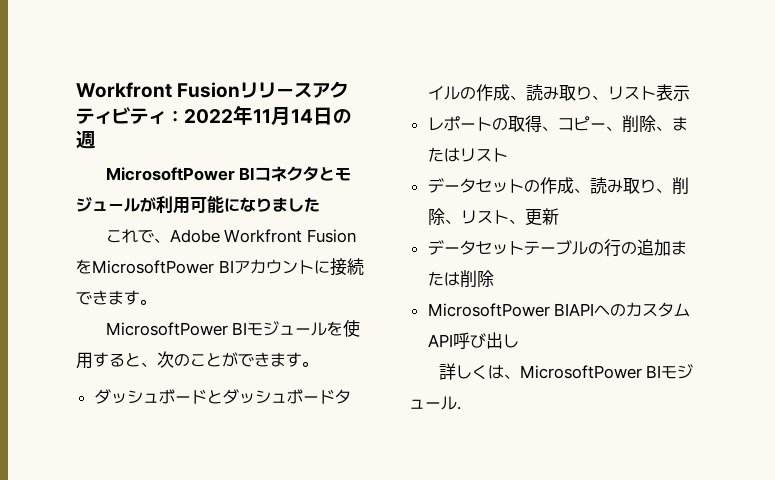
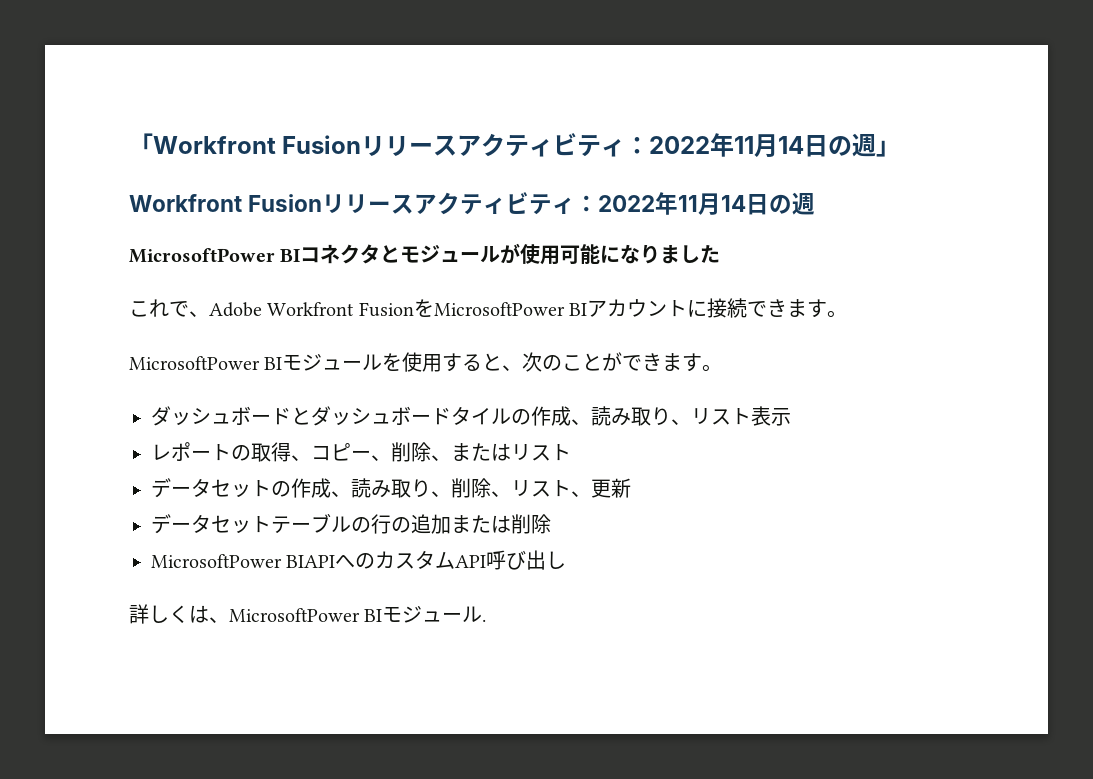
(76, 90) none -> [129,133,901,158] 「Workfront Fusionリリースアクティビティ：2022年11月14日の週」 //
[156,196,173,213] 利 -> [520,244,541,264] 使

